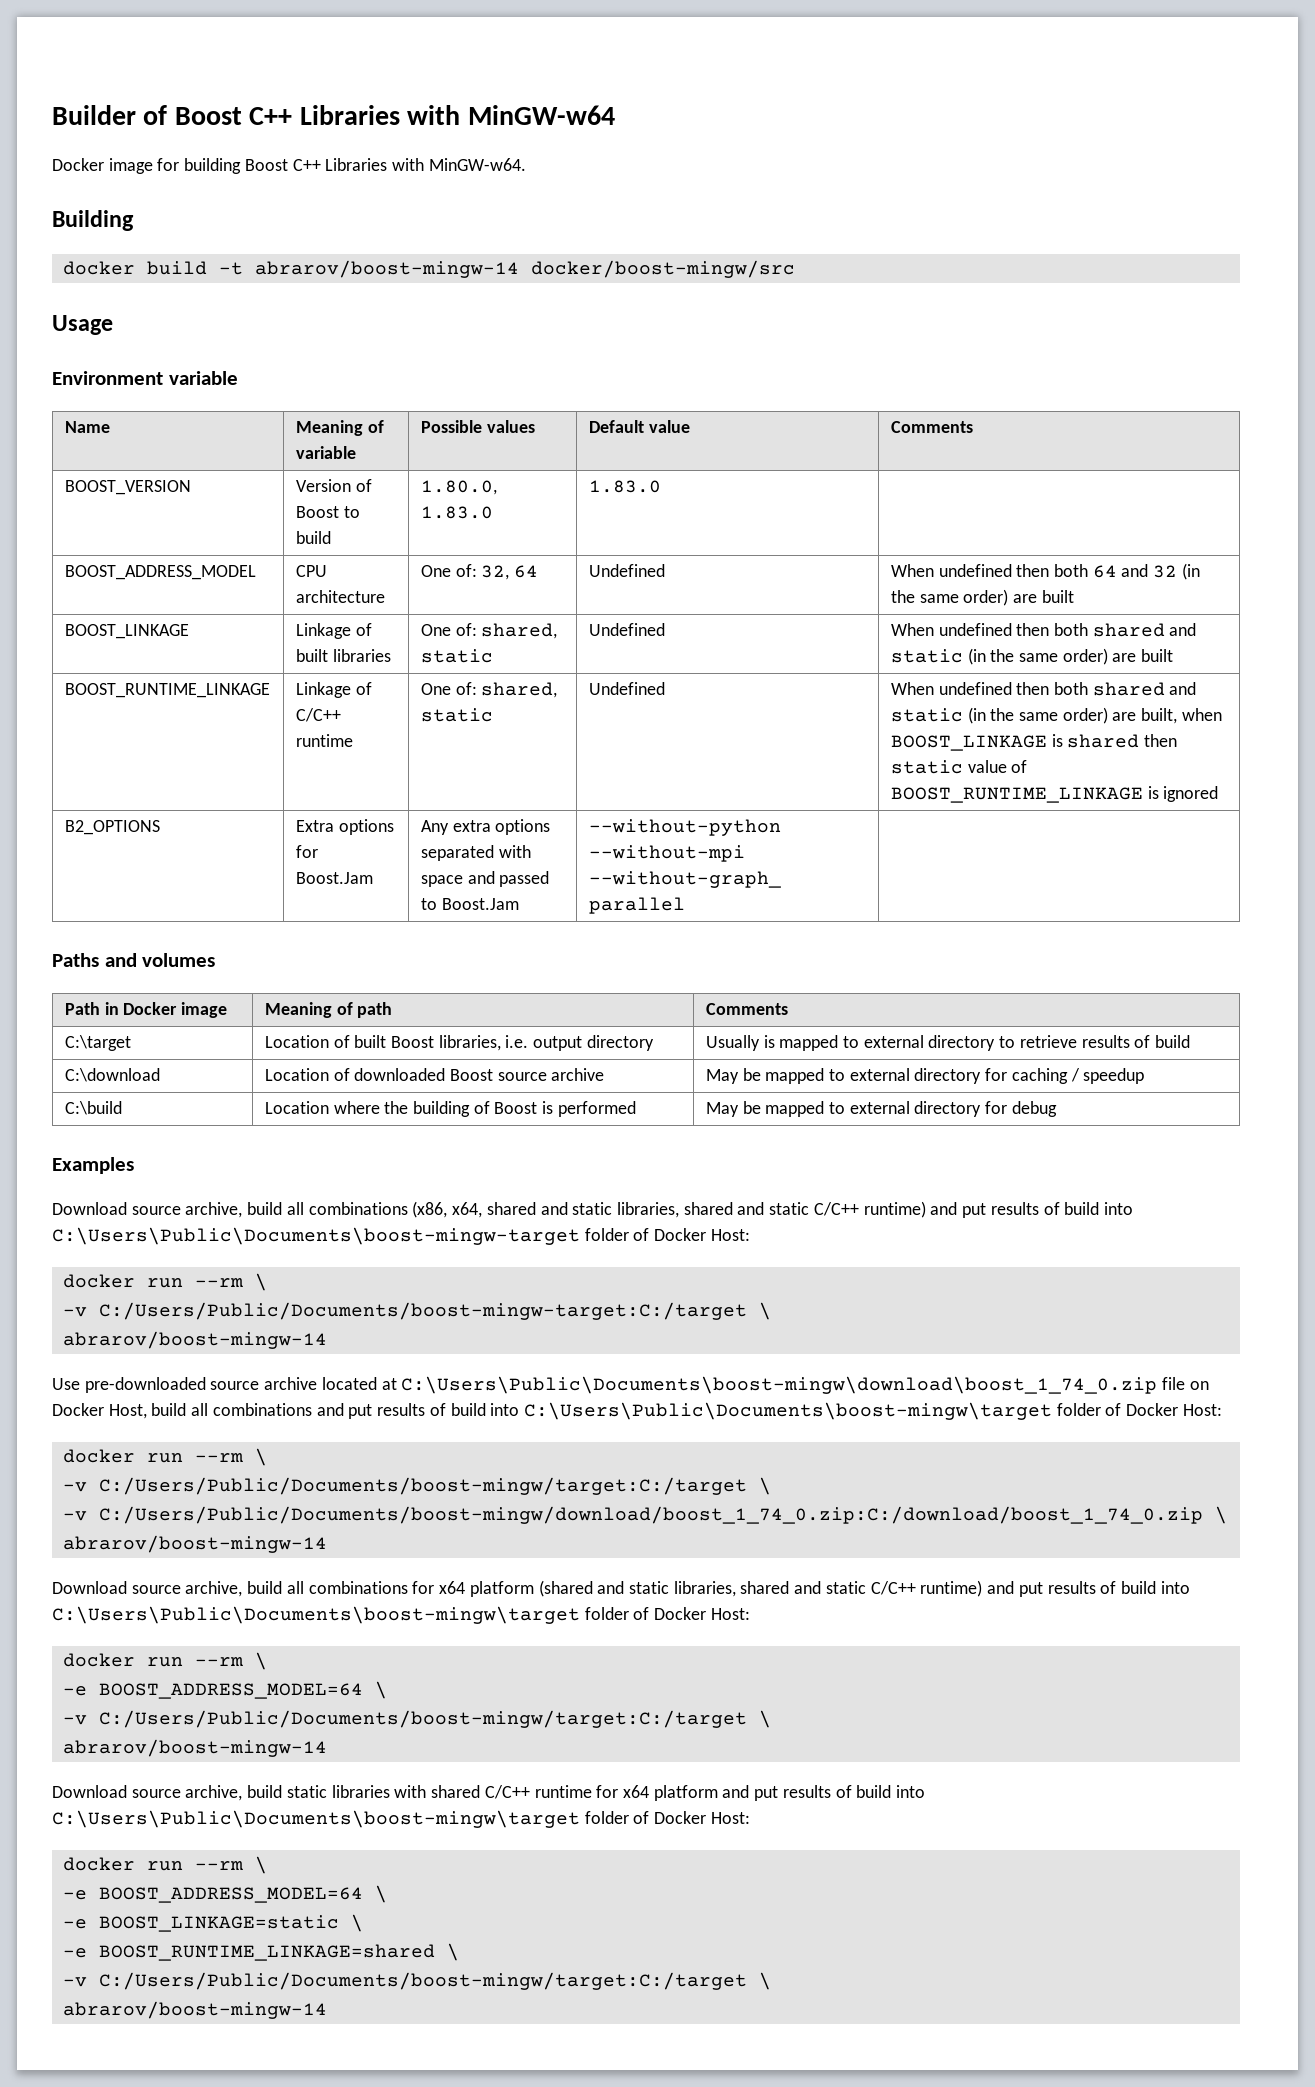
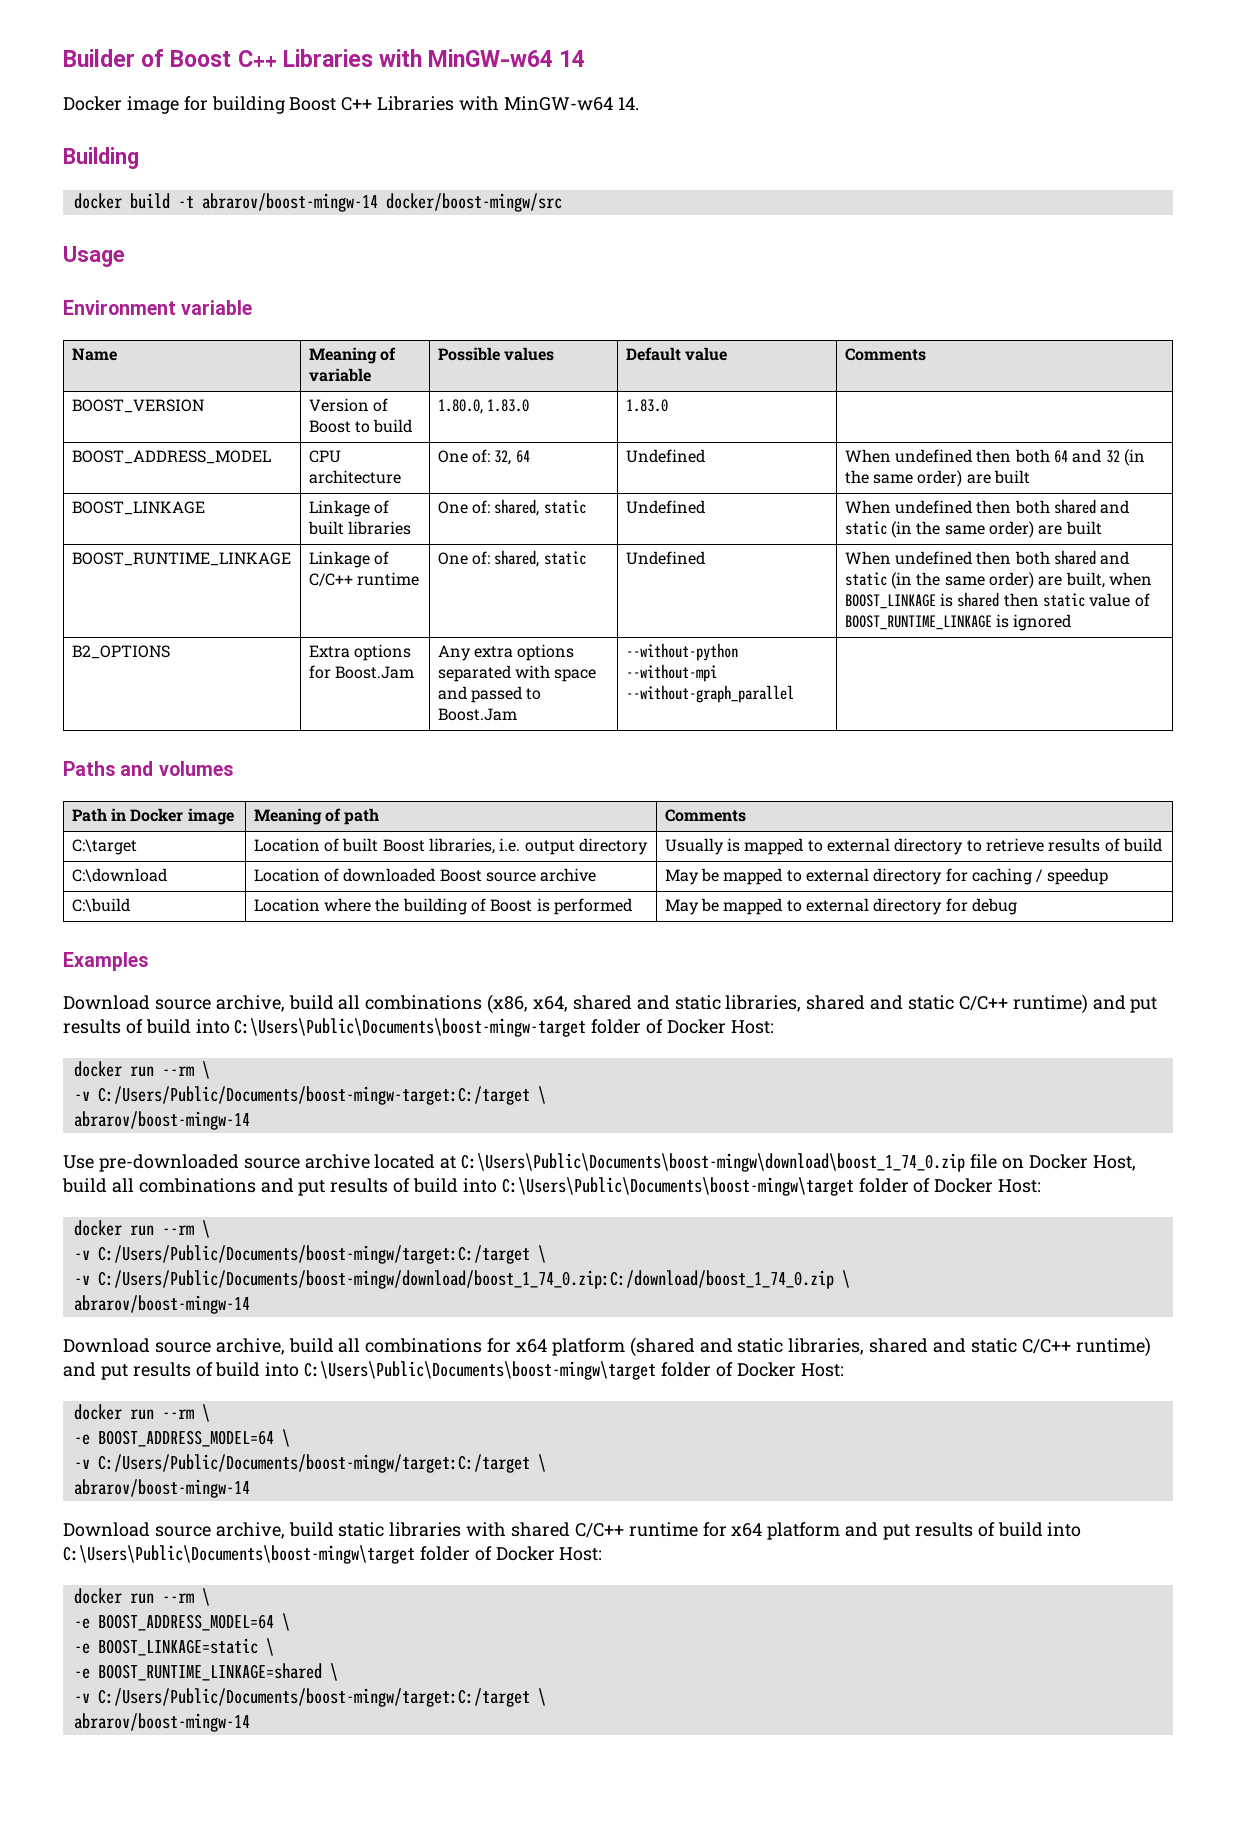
(615, 115) none -> [559,50,586,67] 14
[428,158,526,171] MinGW-w64. -> [503,96,639,111] MinGW-w64 14.

